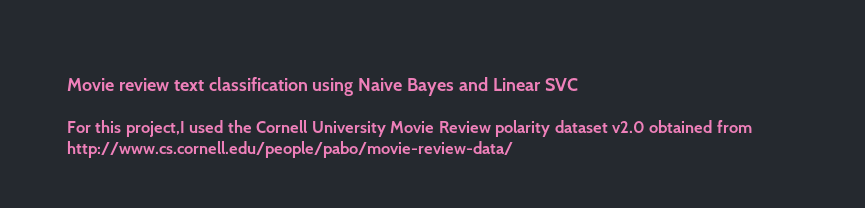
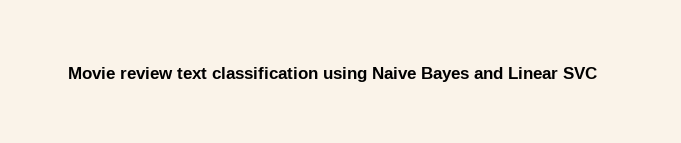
[67,120,752,137] [67,141,513,158] // For this project,I used the Cornell University Movie Review polarity dataset v2.0 obtained from http://www.cs.cornell.edu/people/pabo/movie-review-data/ -> (597, 73) none

